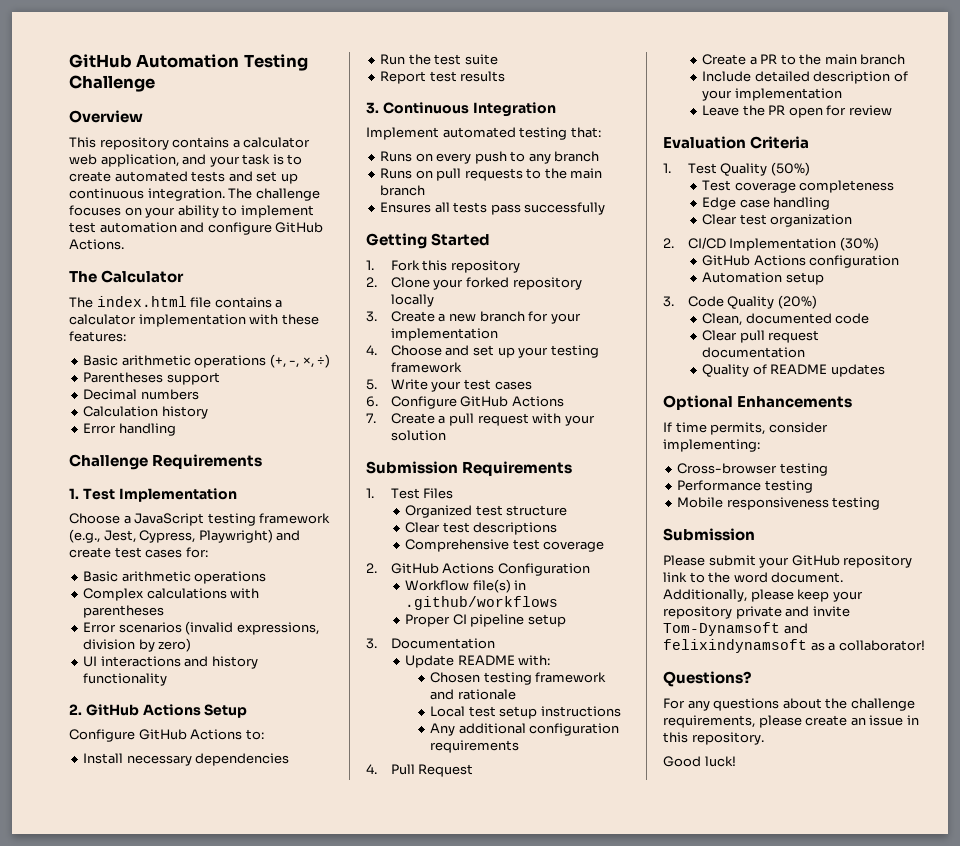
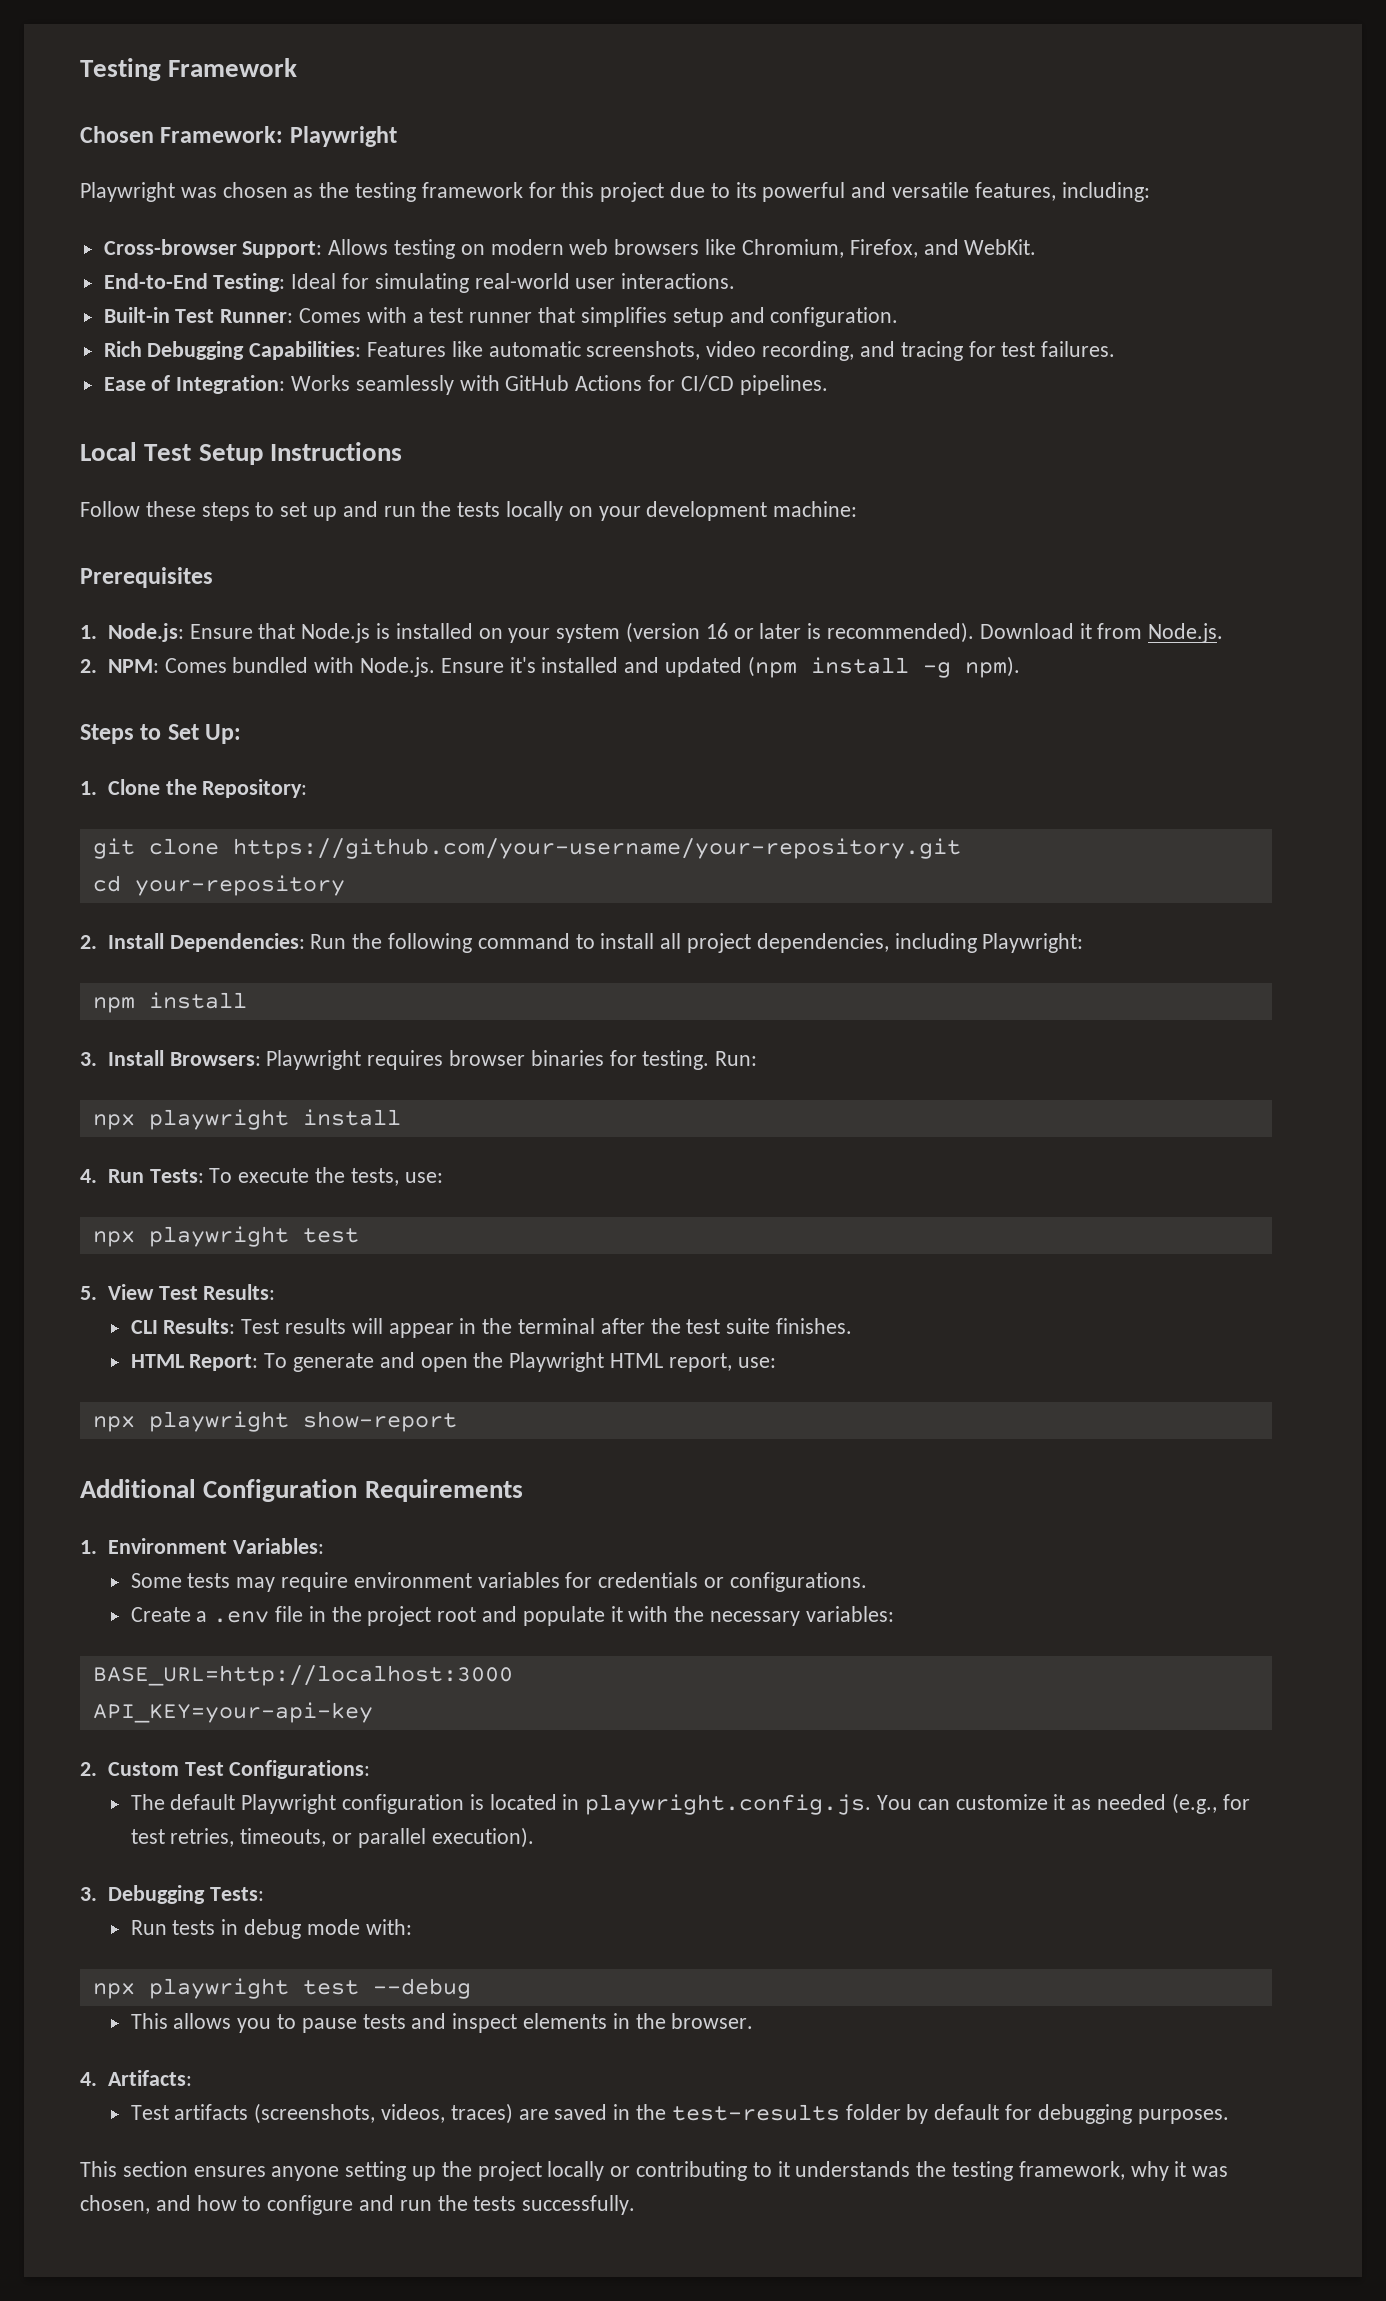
[69,54,308,71] [69,75,155,92] [69,110,143,123] [69,137,311,150] [69,154,303,167] [69,171,298,184] [69,188,320,201] [69,205,314,218] [69,222,324,235] [69,239,124,250] [69,270,185,283] [69,296,283,308] [69,314,319,327] [69,331,126,342] [83,354,331,368] [83,372,220,385] [83,389,199,400] [83,406,208,419] [83,423,176,436] [69,454,263,470] [69,488,237,502] [69,513,331,526] [69,529,301,543] [69,547,208,558] [83,571,267,584] [83,588,260,601] [83,605,165,618] [83,621,319,635] [83,638,192,652] [83,656,258,669] [83,673,168,686] [69,704,248,718] [69,729,264,742] [83,753,290,766] [380,54,498,65] [380,71,506,84] [366,102,556,117] [366,127,601,140] [380,151,600,164] [380,168,603,181] [380,185,426,196] [380,202,606,215] [366,233,491,249] [366,260,520,273] [366,277,582,290] [390,294,434,307] [366,311,581,324] [390,328,498,341] [366,345,599,358] [390,362,462,373] [366,379,532,392] [366,396,564,409] [366,413,595,426] [390,430,446,441] [366,461,573,476] [366,488,454,499] [405,505,568,518] [405,522,558,535] [405,539,605,552] [366,563,590,576] [405,579,527,593] [405,596,559,610] [405,614,566,627] [366,638,495,649] [405,655,551,668] [430,672,607,685] [430,689,516,700] [430,706,621,719] [430,723,620,736] [430,740,520,753] [366,764,474,777] [702,54,906,65] [702,71,908,84] [702,88,842,101] [702,105,892,118] [663,136,810,149] [663,162,810,176] [702,180,895,193] [702,197,831,210] [702,214,853,227] [663,237,879,251] [702,255,900,268] [702,272,824,285] [663,295,817,309] [702,313,870,326] [702,330,820,343] [702,347,806,358] [702,364,885,377] [663,395,853,410] [663,422,828,435] [663,439,760,452] [677,463,828,476] [677,480,813,493] [677,497,881,510] [663,528,755,541] [663,555,913,568] [663,572,844,583] [663,589,863,602] [663,606,850,619] [663,622,808,636] [663,639,925,653] [663,671,751,687] [663,698,915,711] [663,715,919,728] [663,732,764,745] [663,756,736,767] GitHub Automation Testing Challenge // Overview // This repository contains a calculator web application, and your task is to create automated tests and set up continuous integration. The challenge focuses on your ability to implement test automation and configure GitHub Actions. // The Calculator // The index.html file contains a calculator implementation with these features: // Basic arithmetic operations (+, -, ×, ÷) // Parentheses support // Decimal numbers // Calculation history // Error handling // Challenge Requirements // 1. Test Implementation // Choose a JavaScript testing framework (e.g., Jest, Cypress, Playwright) and create test cases for: // Basic arithmetic operations // Complex calculations with parentheses // Error scenarios (invalid expressions, division by zero) // UI interactions and history functionality // 2. GitHub Actions Setup // Configure GitHub Actions to: // Install necessary dependencies // Run the test suite // Report test results // 3. Continuous Integration // Implement automated testing that: // Runs on every push to any branch // Runs on pull requests to the main branch // Ensures all tests pass successfully // Getting Started // 1. Fork this repository // 2. Clone your forked repository locally // 3. Create a new branch for your implementation // 4. Choose and set up your testing framework // 5. Write your test cases // 6. Configure GitHub Actions // 7. Create a pull request with your solution // Submission Requirements // 1. Test Files // Organized test structure // Clear test descriptions // Comprehensive test coverage // 2. GitHub Actions Configuration // Workflow file(s) in .github/workflows // Proper CI pipeline setup // 3. Documentation // Update README with: // Chosen testing framework and rationale // Local test setup instructions // Any additional configuration requirements // 4. Pull Request // Create a PR to the main branch // Include detailed description of your implementation // Leave the PR open for review // Evaluation Criteria // 1. Test Quality (50%) // Test coverage completeness // Edge case handling // Clear test organization // 2. CI/CD Implementation (30%) // GitHub Actions configuration // Automation setup // 3. Code Quality (20%) // Clean, documented code // Clear pull request documentation // Quality of README updates // Optional Enhancements // If time permits, consider implementing: // Cross-browser testing // Performance testing // Mobile responsiveness testing // Submission // Please submit your GitHub repository link to the word document. Additionally, please keep your repository private and invite Tom-Dynamsoft and felixindynamsoft as a collaborator! // Questions? // For any questions about the challenge requirements, please create an issue in this repository. // Good luck! -> [80,58,298,81] [80,126,397,147] [80,182,1150,202] [103,239,1037,259] [103,273,736,293] [103,307,899,327] [103,341,1116,361] [103,375,828,395] [80,442,402,465] [80,501,858,521] [80,567,213,588] [80,622,1224,643] [80,656,1020,678] [80,724,242,744] [80,779,308,798] [92,838,961,859] [92,875,345,896] [80,933,1084,953] [92,992,247,1013] [80,1050,758,1070] [92,1109,401,1130] [80,1167,443,1186] [92,1226,359,1247] [80,1284,276,1300] [130,1318,853,1338] [130,1352,776,1372] [92,1411,457,1432] [80,1479,523,1502] [80,1538,324,1554] [130,1572,867,1592] [130,1606,894,1626] [92,1665,513,1686] [92,1702,373,1723] [80,1760,371,1779] [130,1793,1250,1815] [130,1827,534,1848] [80,1885,264,1904] [130,1919,412,1939] [92,1978,471,1999] [130,2013,754,2033] [80,2070,192,2086] [130,2103,1229,2124] [80,2161,1229,2181] [80,2195,636,2215] Testing Framework // Chosen Framework: Playwright // Playwright was chosen as the testing framework for this project due to its powerful and versatile features, including: // Cross-browser Support: Allows testing on modern web browsers like Chromium, Firefox, and WebKit. // End-to-End Testing: Ideal for simulating real-world user interactions. // Built-in Test Runner: Comes with a test runner that simplifies setup and configuration. // Rich Debugging Capabilities: Features like automatic screenshots, video recording, and tracing for test failures. // Ease of Integration: Works seamlessly with GitHub Actions for CI/CD pipelines. // Local Test Setup Instructions // Follow these steps to set up and run the tests locally on your development machine: // Prerequisites // 1. Node.js: Ensure that Node.js is installed on your system (version 16 or later is recommended). Download it from Node.js. // 2. NPM: Comes bundled with Node.js. Ensure it's installed and updated (npm install -g npm). // Steps to Set Up: // 1. Clone the Repository: // git clone https://github.com/your-username/your-repository.git // cd your-repository // 2. Install Dependencies: Run the following command to install all project dependencies, including Playwright: // npm install // 3. Install Browsers: Playwright requires browser binaries for testing. Run: // npx playwright install // 4. Run Tests: To execute the tests, use: // npx playwright test // 5. View Test Results: // CLI Results: Test results will appear in the terminal after the test suite finishes. // HTML Report: To generate and open the Playwright HTML report, use: // npx playwright show-report // Additional Configuration Requirements // 1. Environment Variables: // Some tests may require environment variables for credentials or configurations. // Create a .env file in the project root and populate it with the necessary variables: // BASE_URL=http://localhost:3000 // API_KEY=your-api-key // 2. Custom Test Configurations: // The default Playwright configuration is located in playwright.config.js. You can customize it as needed (e.g., for test retries, timeouts, or parallel execution). // 3. Debugging Tests: // Run tests in debug mode with: // npx playwright test --debug // This allows you to pause tests and inspect elements in the browser. // 4. Artifacts: // Test artifacts (screenshots, videos, traces) are saved in the test-results folder by default for debugging purposes. // This section ensures anyone setting up the project locally or contributing to it understands the testing framework, why it was chosen, and how to configure and run the tests successfully.

